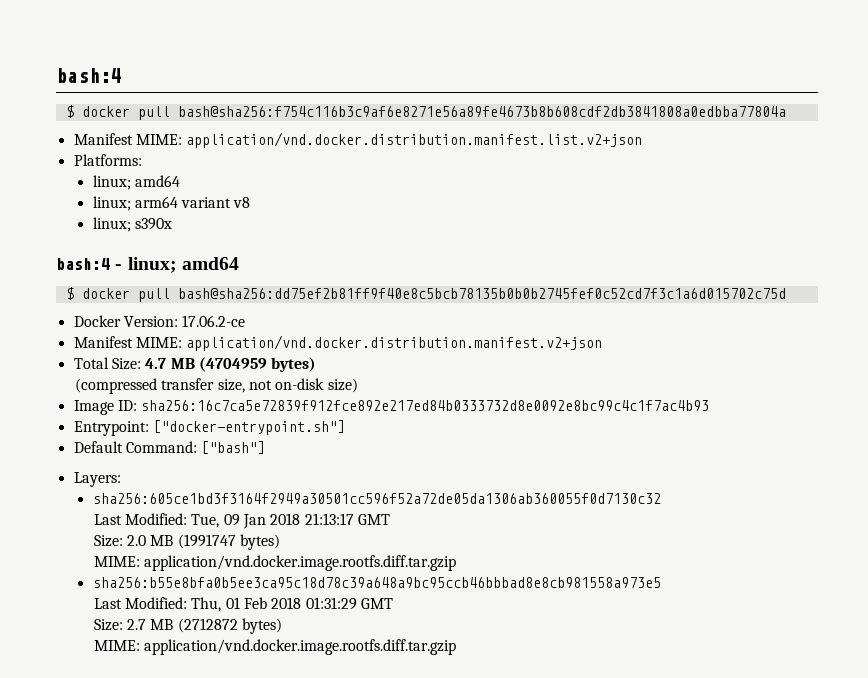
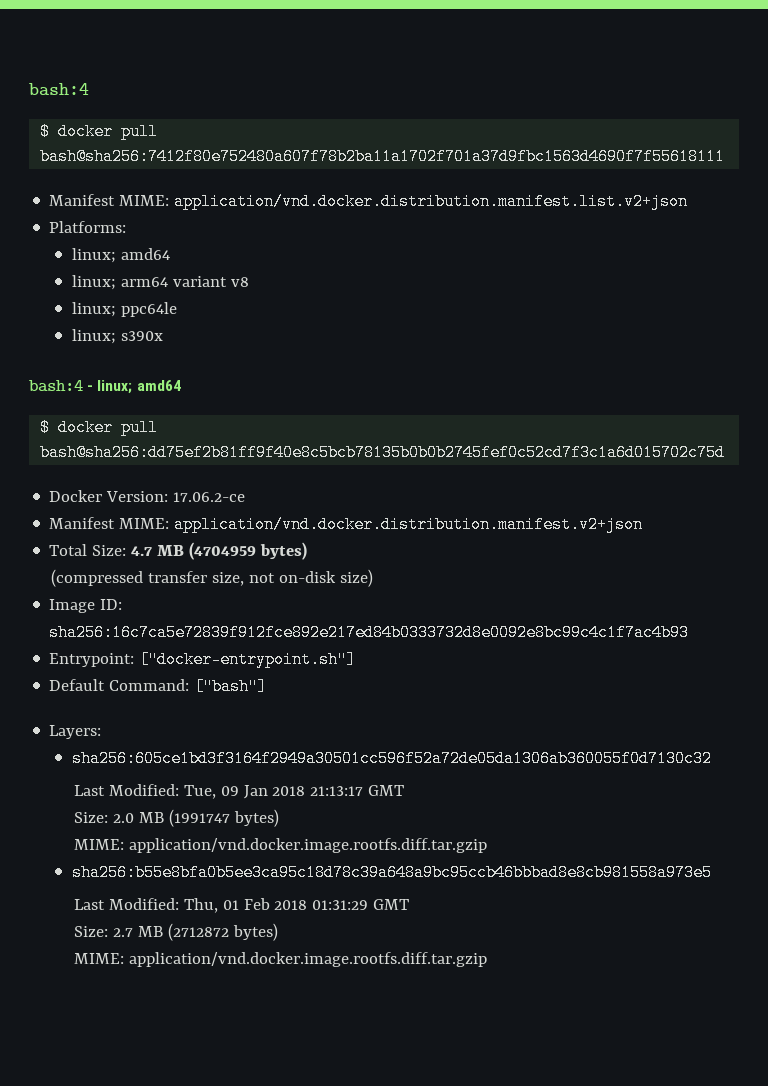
[177,106,786,117] bash@sha256:f754c116b3c9af6e8271e56a89fe4673b8b608cdf2db3841808a0edbba77804a -> [40,148,726,165] bash@sha256:7412f80e752480a607f78b2ba11a1702f701a37d9fbc1563d4690f7f55618111
(251, 202) none -> [71,302,177,317] // linux; ppc64le

